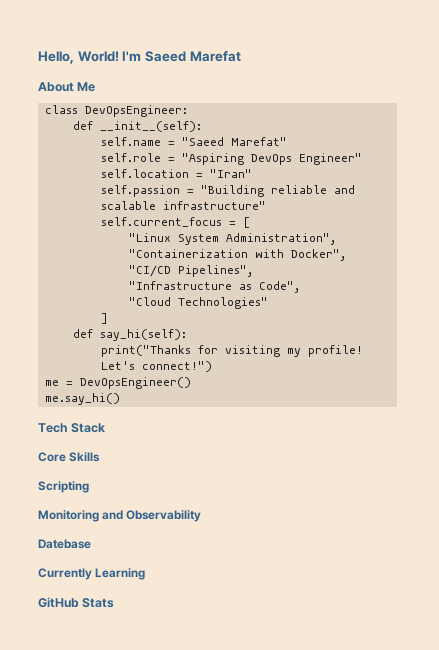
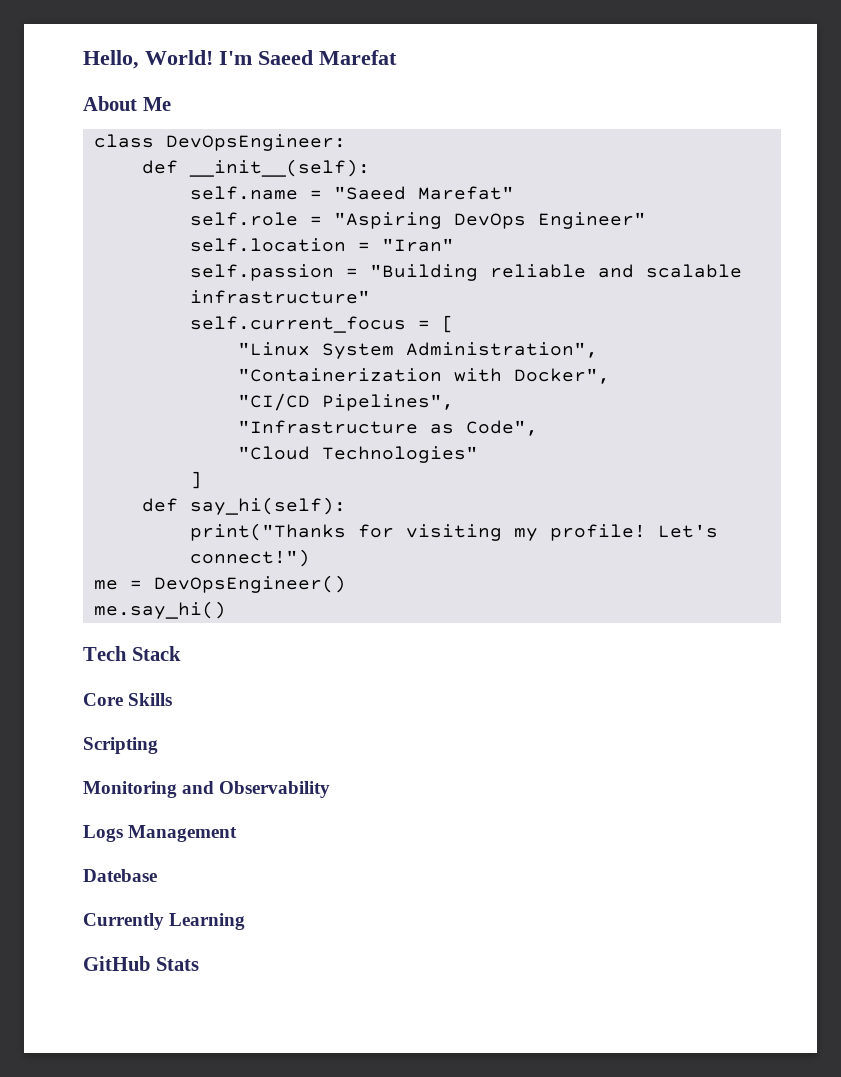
(202, 516) none -> [83,825,238,842] // Logs Management

